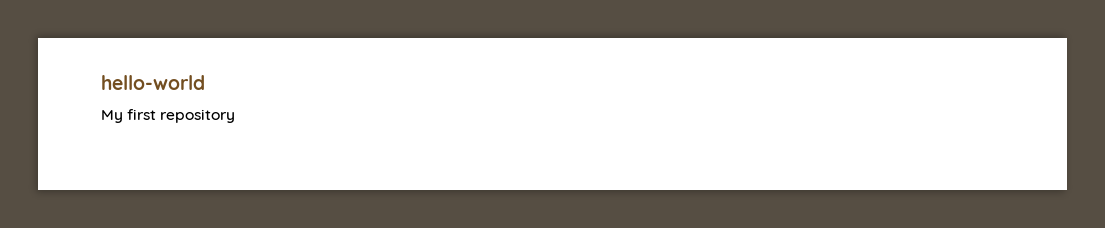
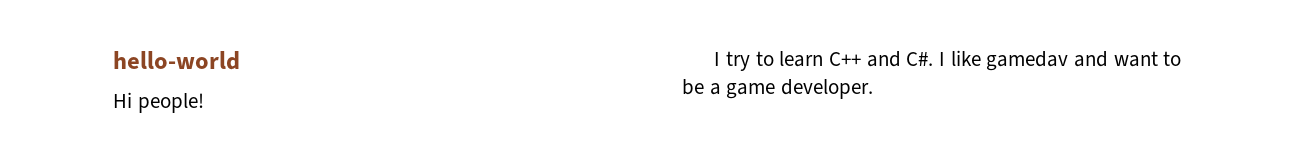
[101,109,236,123] My first repository -> [113,92,204,113] [714,50,1182,71] [682,79,874,99] Hi people! // I try to learn C++ and C#. I like gamedav and want to be a game developer.

